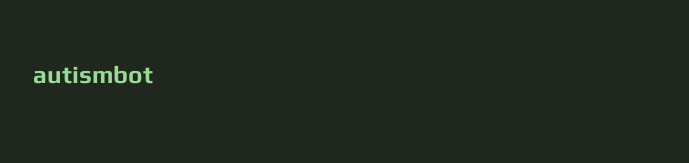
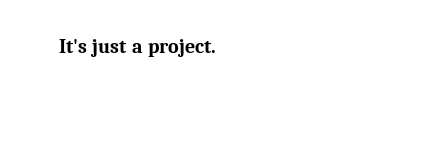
[33,65,153,84] autismbot -> [59,39,216,57] It's just a project.

